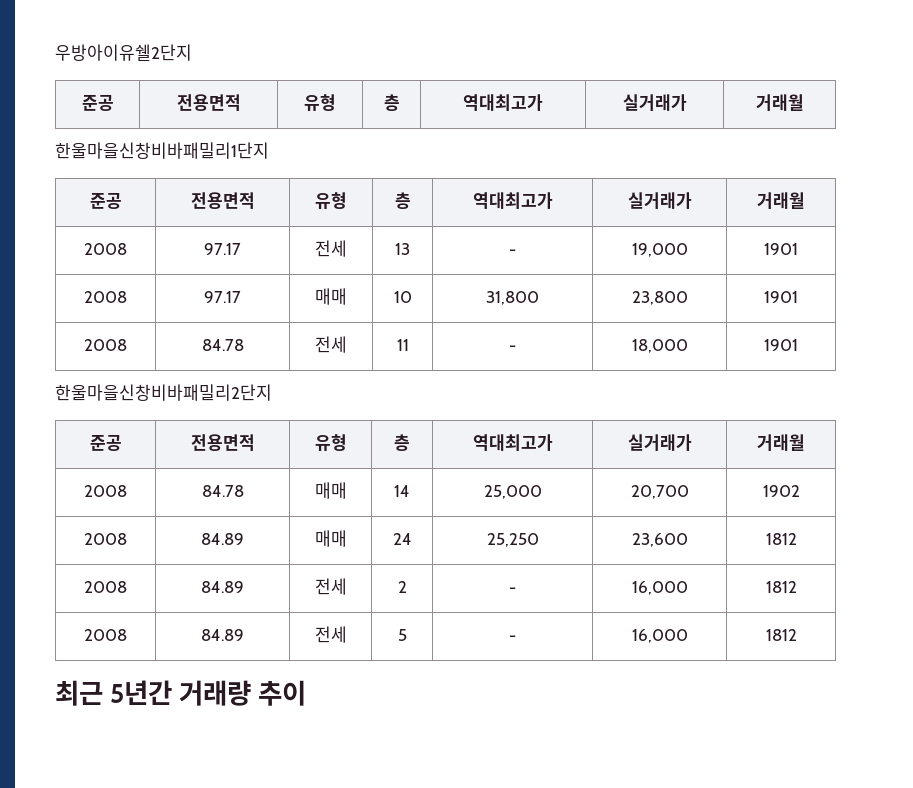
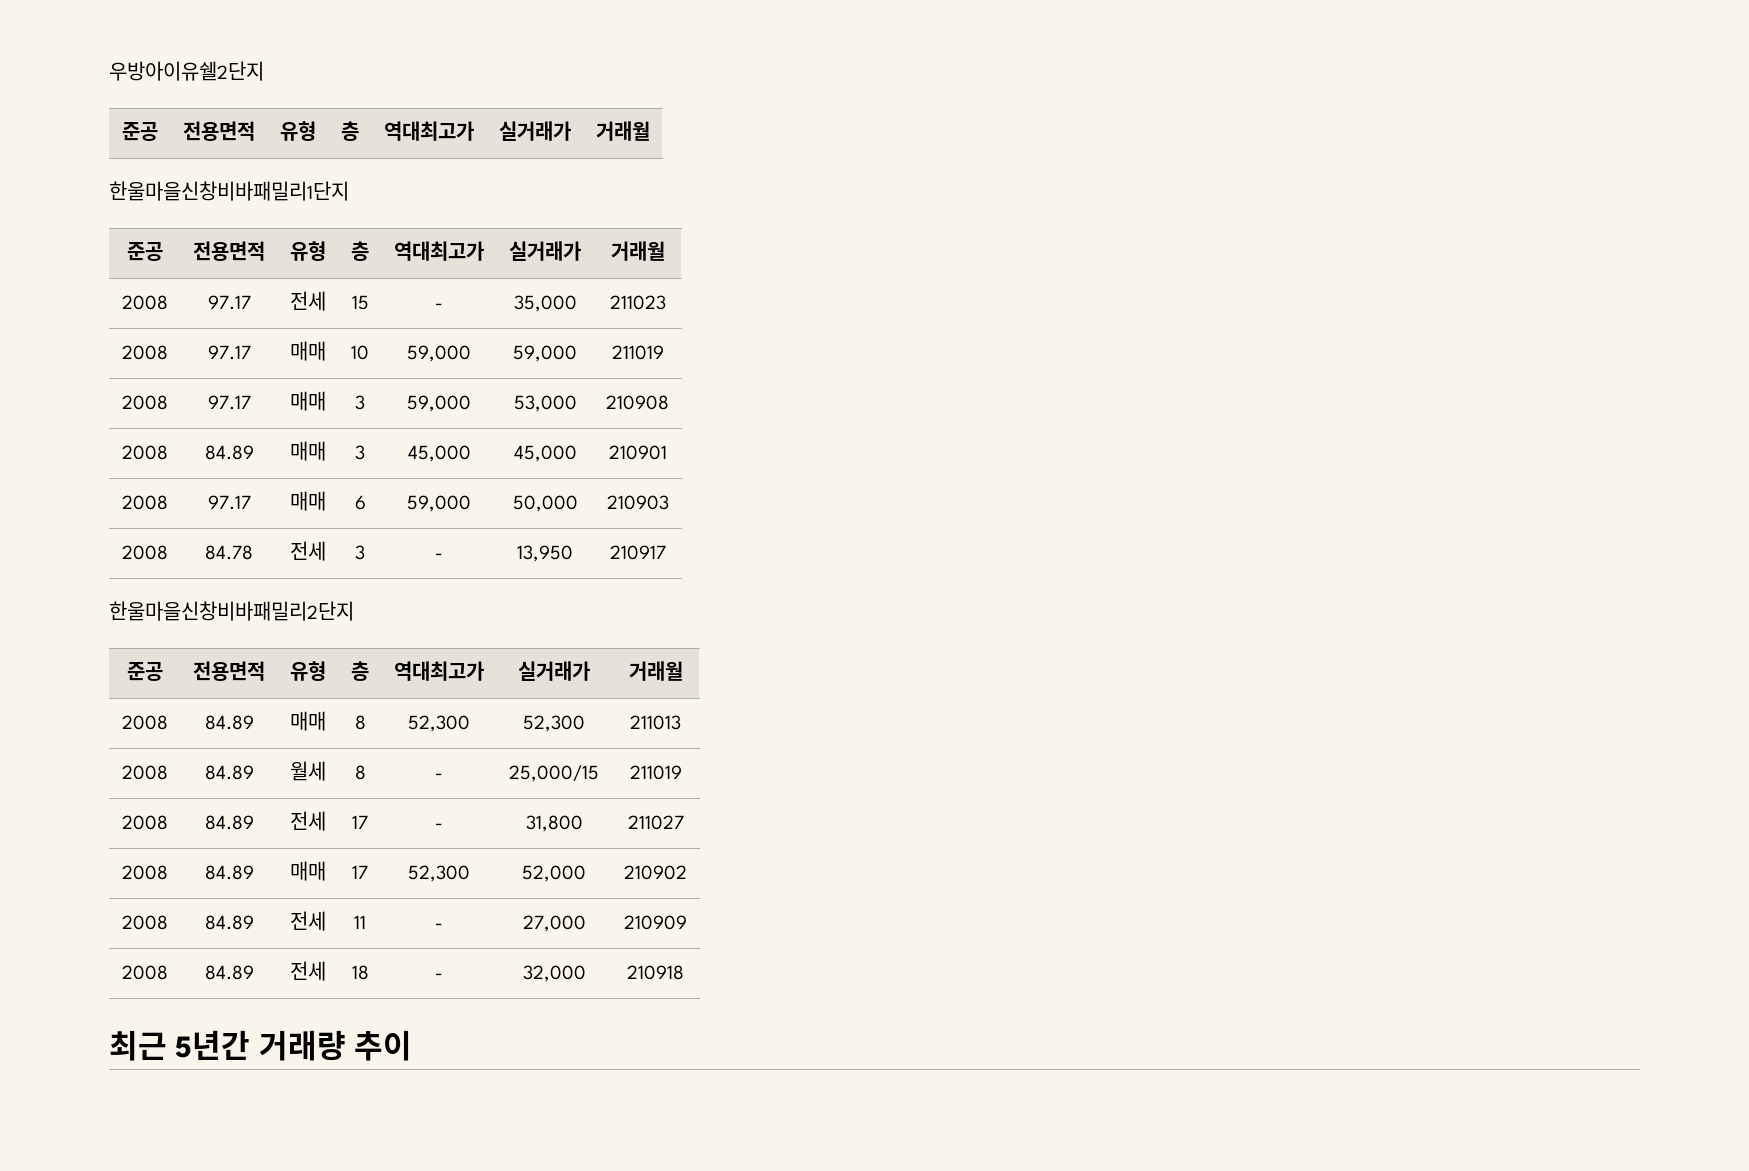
[395,243,410,255] [509,249,516,255] [631,243,688,257] [764,243,798,255] 13 | - | 19,000 | 1901 -> [351,295,369,310] [435,303,443,309] [513,295,577,312] [609,295,666,310] 15 | - | 35,000 | 211023
[486,291,539,305] [631,291,688,305] [764,291,798,303] 31,800 | 23,800 | 1901 -> [407,345,471,362] [513,345,577,362] [611,345,664,360] [122,395,168,410] [207,395,251,410] [290,391,326,411] [355,395,365,410] [407,395,471,412] [513,395,577,412] [606,395,669,410] [122,445,168,460] [204,445,254,460] [290,441,326,461] [355,445,365,460] [407,445,471,462] [513,445,577,462] [608,445,667,460] [122,495,168,510] [207,495,251,510] [290,491,326,511] [354,495,366,510] [407,495,471,512] [512,495,578,512] [606,495,669,510] 59,000 | 59,000 | 211019 // 2008 | 97.17 | 매매 | 3 | 59,000 | 53,000 | 210908 // 2008 | 84.89 | 매매 | 3 | 45,000 | 45,000 | 210901 // 2008 | 97.17 | 매매 | 6 | 59,000 | 50,000 | 210903
[396,339,409,351] [509,345,516,351] [631,339,688,353] [764,339,798,351] 11 | - | 18,000 | 1901 -> [355,545,365,560] [435,553,443,559] [517,545,573,562] [609,545,666,560] 3 | - | 13,950 | 210917
[201,485,244,497] [314,482,347,499] [394,485,410,497] [483,485,542,499] [630,485,689,499] [762,485,800,497] [84,533,127,545] [201,533,244,545] [314,530,347,547] [392,533,412,545] [486,533,539,547] [631,533,688,547] [765,533,797,545] [84,581,127,593] [201,581,244,593] [314,578,347,595] [397,581,407,593] [509,587,516,593] [631,581,688,595] [765,581,797,593] [84,629,127,641] [201,629,244,641] [314,626,347,643] [397,629,407,641] [509,635,516,641] [631,629,688,643] [765,629,797,641] 84.78 | 매매 | 14 | 25,000 | 20,700 | 1902 // 2008 | 84.89 | 매매 | 24 | 25,250 | 23,600 | 1812 // 2008 | 84.89 | 전세 | 2 | - | 16,000 | 1812 // 2008 | 84.89 | 전세 | 5 | - | 16,000 | 1812 -> [204,715,254,730] [290,711,326,731] [354,715,366,730] [408,715,470,732] [523,715,585,732] [630,715,681,730] [122,765,168,780] [204,765,254,780] [290,761,326,781] [354,765,366,780] [435,773,443,779] [509,765,599,782] [629,765,682,780] [122,815,168,830] [204,815,254,830] [290,811,326,831] [352,815,368,829] [435,823,443,829] [525,815,583,832] [627,815,684,830] [122,865,168,880] [204,865,254,880] [290,861,326,881] [352,865,368,879] [408,865,470,882] [522,865,586,882] [624,865,687,880] [122,915,168,930] [204,915,254,930] [290,911,326,931] [354,915,366,929] [435,923,443,929] [522,915,586,932] [624,915,687,930] [122,965,168,980] [204,965,254,980] [290,961,326,981] [351,965,369,980] [435,973,443,979] [522,965,586,982] [627,965,684,980] 84.89 | 매매 | 8 | 52,300 | 52,300 | 211013 // 2008 | 84.89 | 월세 | 8 | - | 25,000/15 | 211019 // 2008 | 84.89 | 전세 | 17 | - | 31,800 | 211027 // 2008 | 84.89 | 매매 | 17 | 52,300 | 52,000 | 210902 // 2008 | 84.89 | 전세 | 11 | - | 27,000 | 210909 // 2008 | 84.89 | 전세 | 18 | - | 32,000 | 210918

